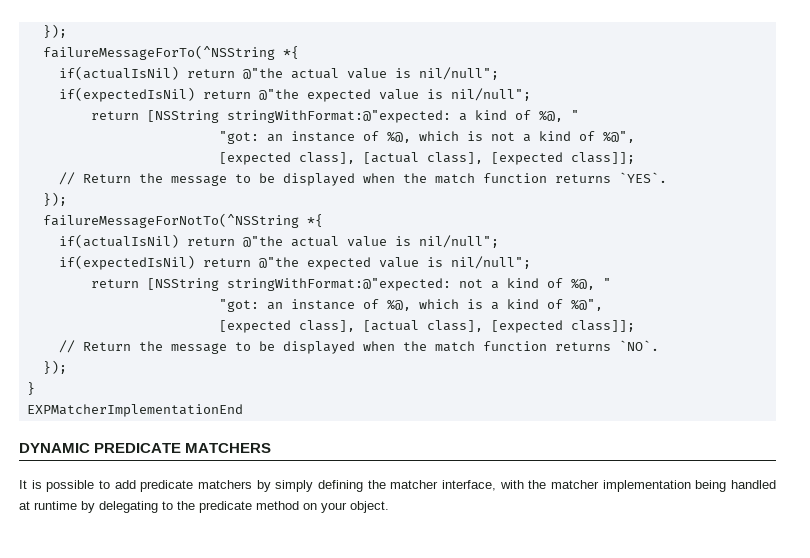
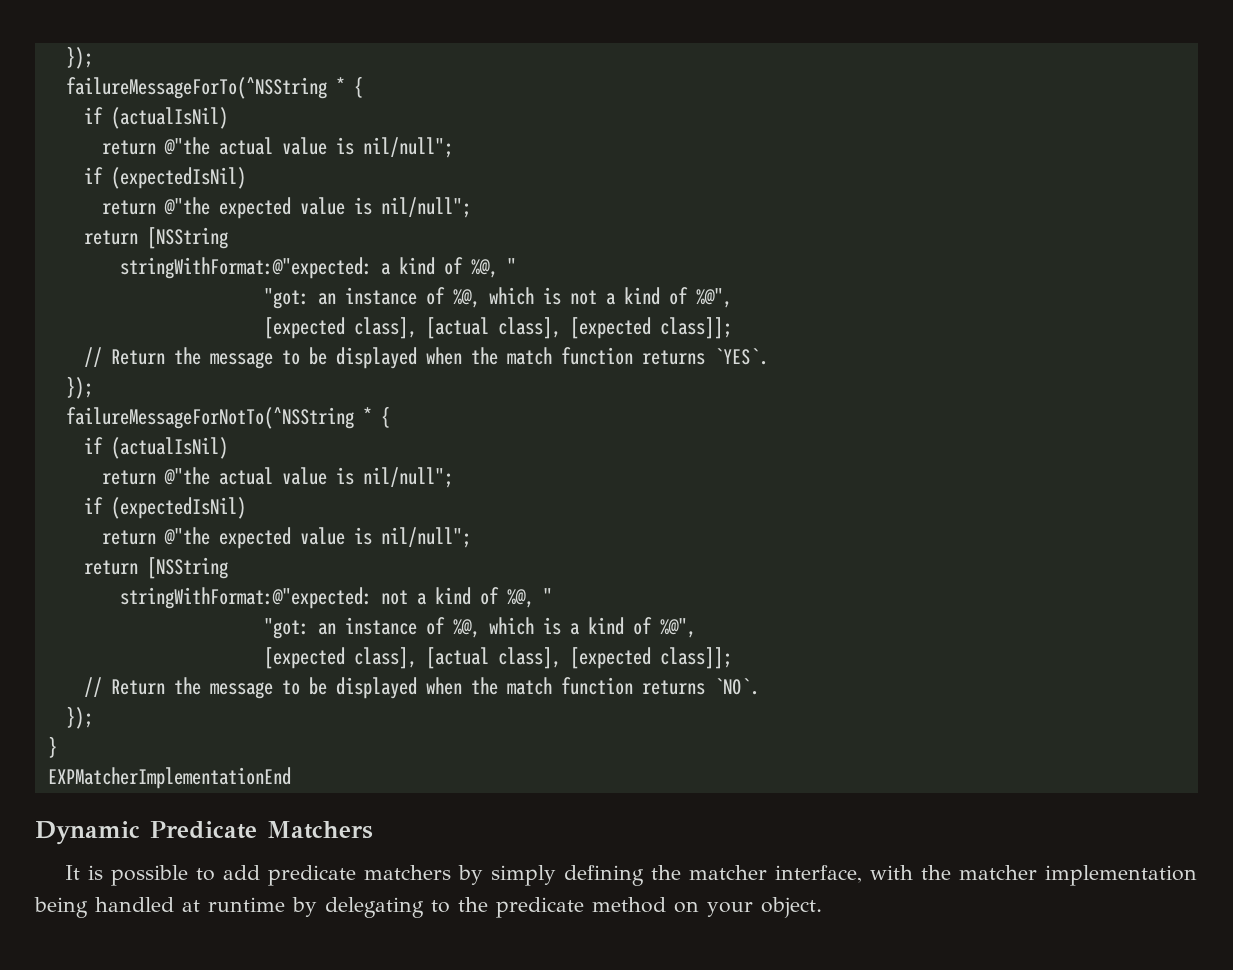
[282,46,299,59] [58,66,499,80] [58,87,531,102] [90,110,219,123] *{ // if(actualIsNil) return @"the actual value is nil/null"; // if(expectedIsNil) return @"the expected value is nil/null"; // return [NSString -> [335,76,363,98] [83,107,228,129] [101,137,453,158] [83,167,246,189] [101,197,471,219] [83,227,228,249] * { // if (actualIsNil) // return @"the actual value is nil/null"; // if (expectedIsNil) // return @"the expected value is nil/null"; // return [NSString //
[306,214,323,227] [58,234,499,248] [58,255,531,270] [90,278,219,291] *{ // if(actualIsNil) return @"the actual value is nil/null"; // if(expectedIsNil) return @"the expected value is nil/null"; // return [NSString -> [362,406,390,428] [83,437,228,459] [101,467,453,488] [83,497,246,519] [101,527,471,549] [83,557,228,579] * { // if (actualIsNil) // return @"the actual value is nil/null"; // if (expectedIsNil) // return @"the expected value is nil/null"; // return [NSString //
[19,443,272,453] DYNAMIC PREDICATE MATCHERS -> [35,821,373,845] Dynamic Predicate Matchers

